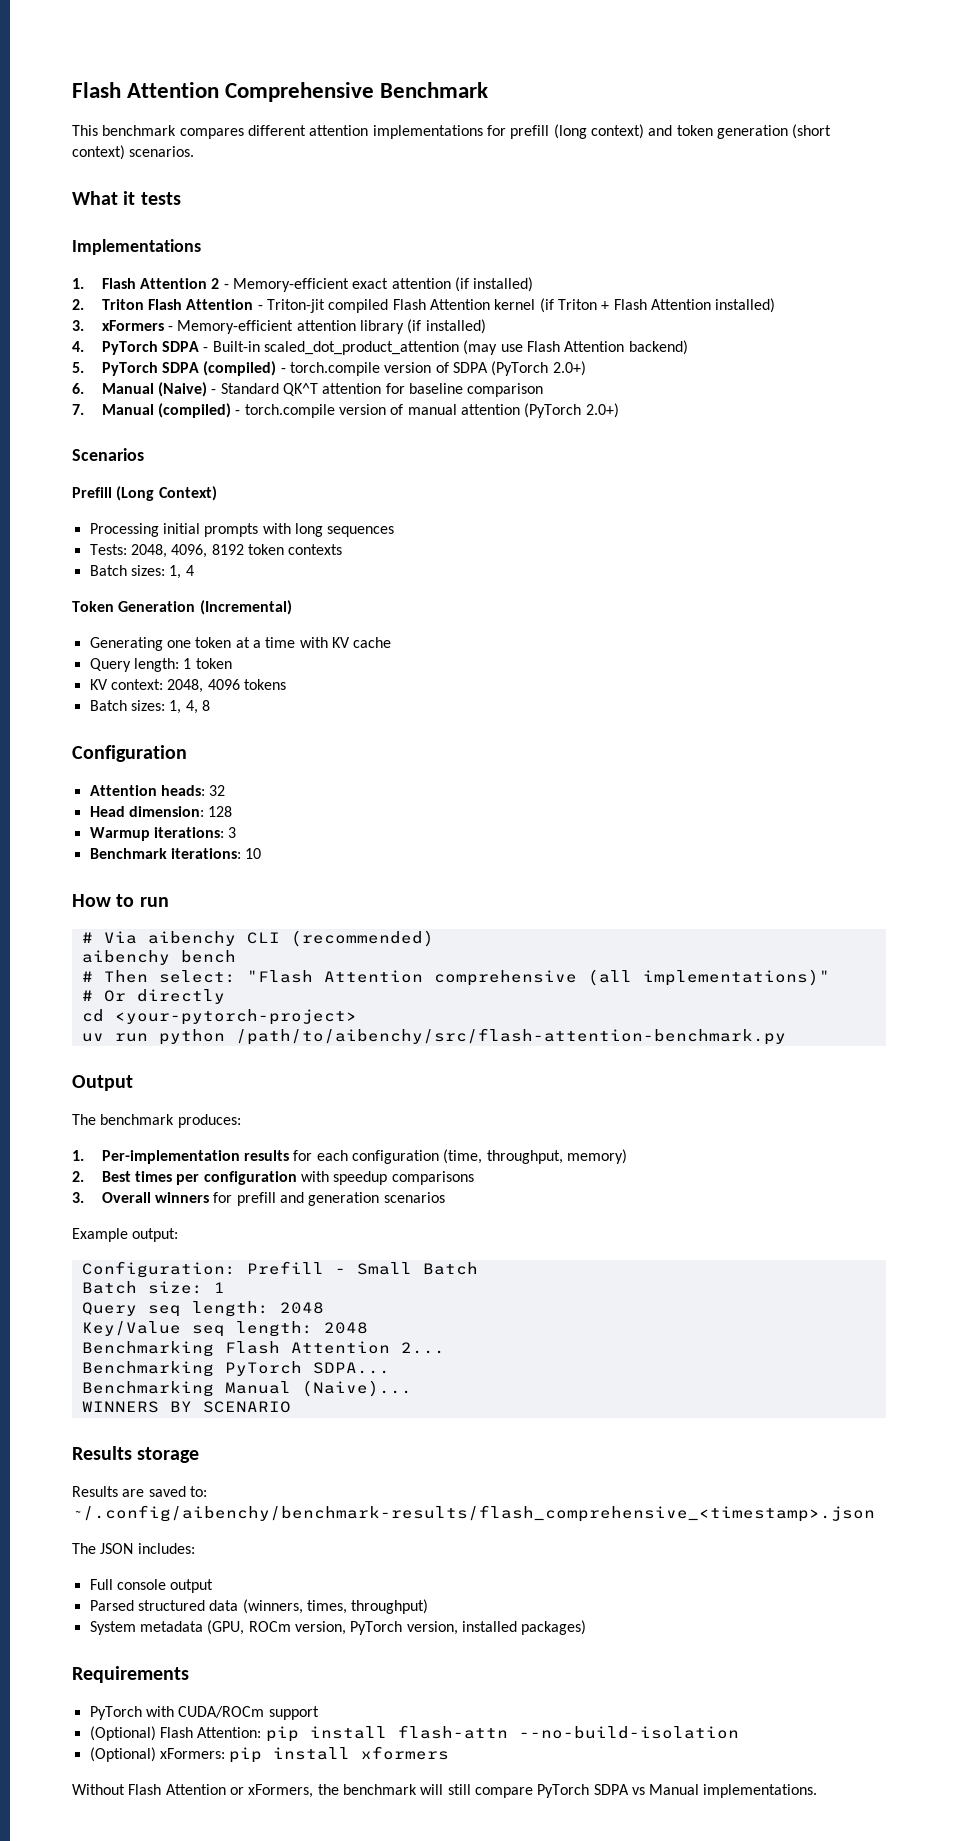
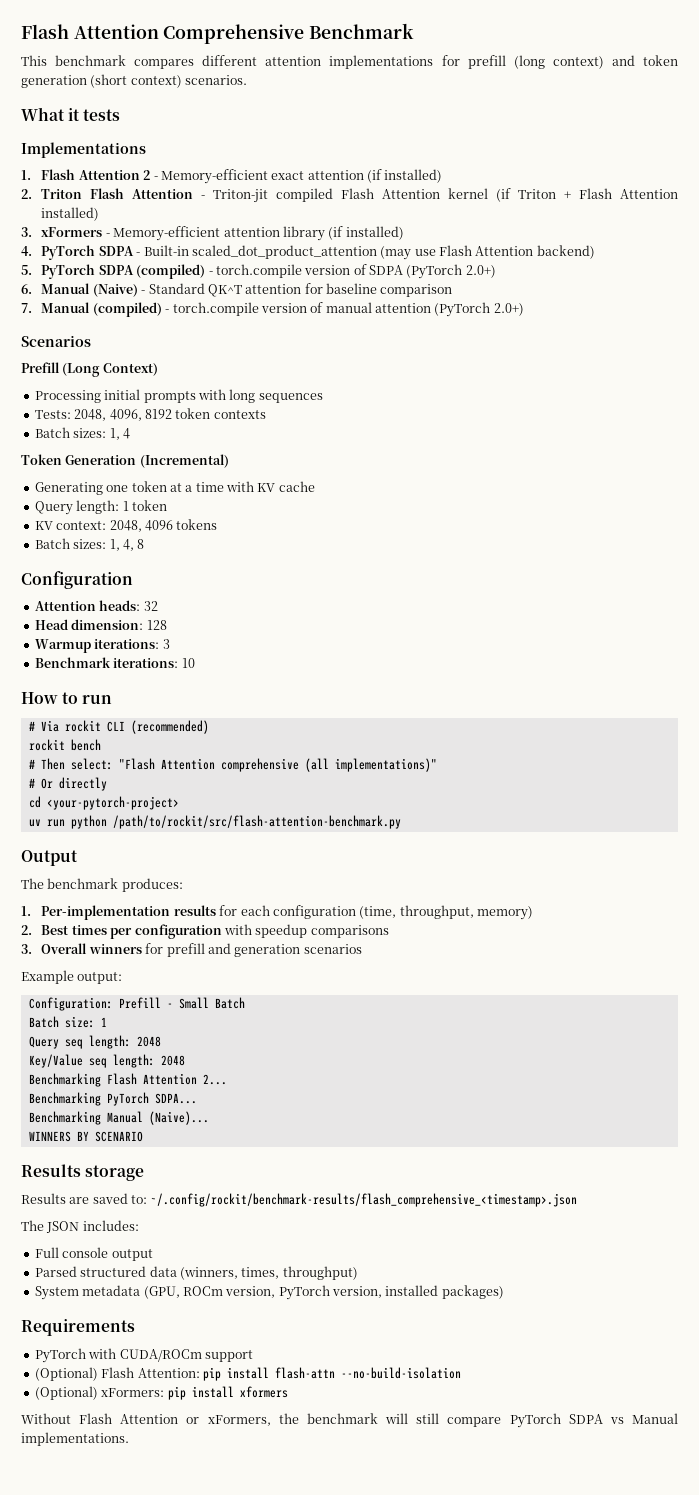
[147,931,236,946] aibenchy -> [64,720,101,732] rockit
[81,950,170,965] aibenchy -> [28,739,65,751] rockit
[235,1028,786,1045] /path/to/aibenchy/src/flash-attention-benchmark.py -> [112,815,401,829] /path/to/rockit/src/flash-attention-benchmark.py
[72,1505,875,1522] ~/.config/aibenchy/benchmark-results/flash_comprehensive_<timestamp>.json -> [150,1193,577,1207] ~/.config/rockit/benchmark-results/flash_comprehensive_<timestamp>.json

